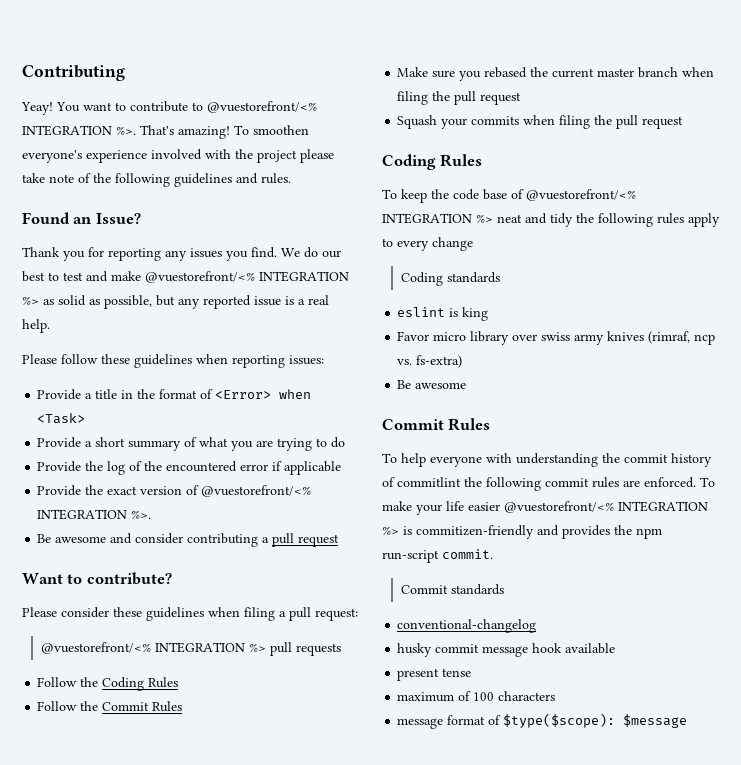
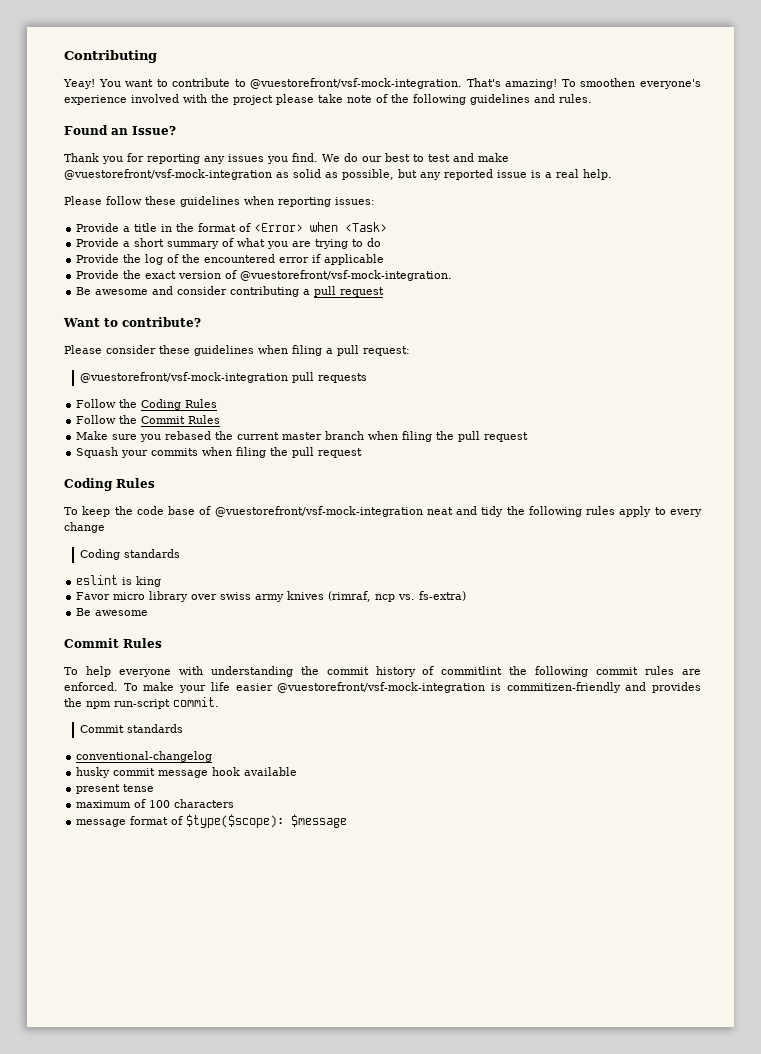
[207,101,317,113] [22,125,136,136] @vuestorefront/<% INTEGRATION %>. -> [250,78,463,89] @vuestorefront/vsf-mock-integration.
[145,271,349,283] [22,296,39,305] @vuestorefront/<% INTEGRATION %> -> [64,169,272,180] @vuestorefront/vsf-mock-integration
[201,485,312,497] [37,509,152,520] @vuestorefront/<% INTEGRATION %>. -> [240,270,453,281] @vuestorefront/vsf-mock-integration.
[41,642,267,654] @vuestorefront/<% INTEGRATION %> -> [79,372,288,383] @vuestorefront/vsf-mock-integration
[526,189,636,201] [382,213,493,224] @vuestorefront/<% INTEGRATION %> -> [214,506,423,517] @vuestorefront/vsf-mock-integration
[504,501,708,513] [382,526,399,535] @vuestorefront/<% INTEGRATION %> -> [277,682,486,693] @vuestorefront/vsf-mock-integration

